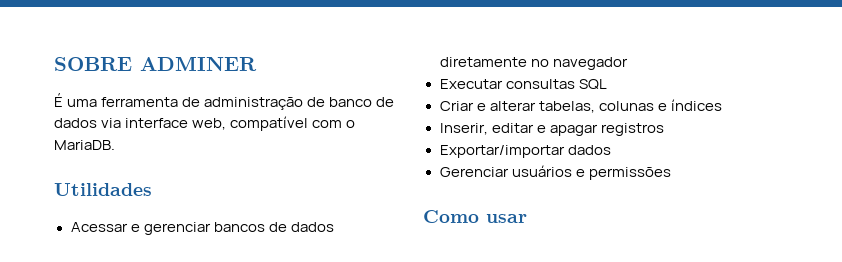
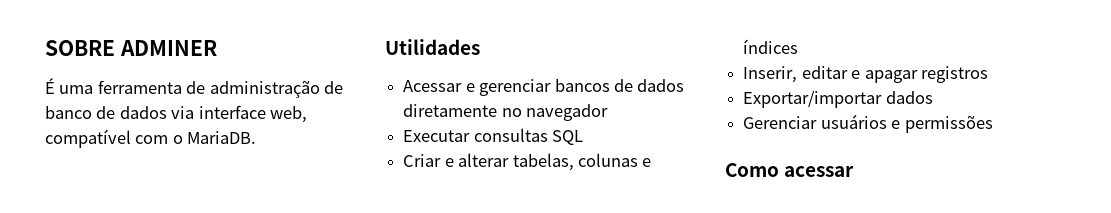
[486,214,527,223] usar -> [784,166,855,177] acessar

